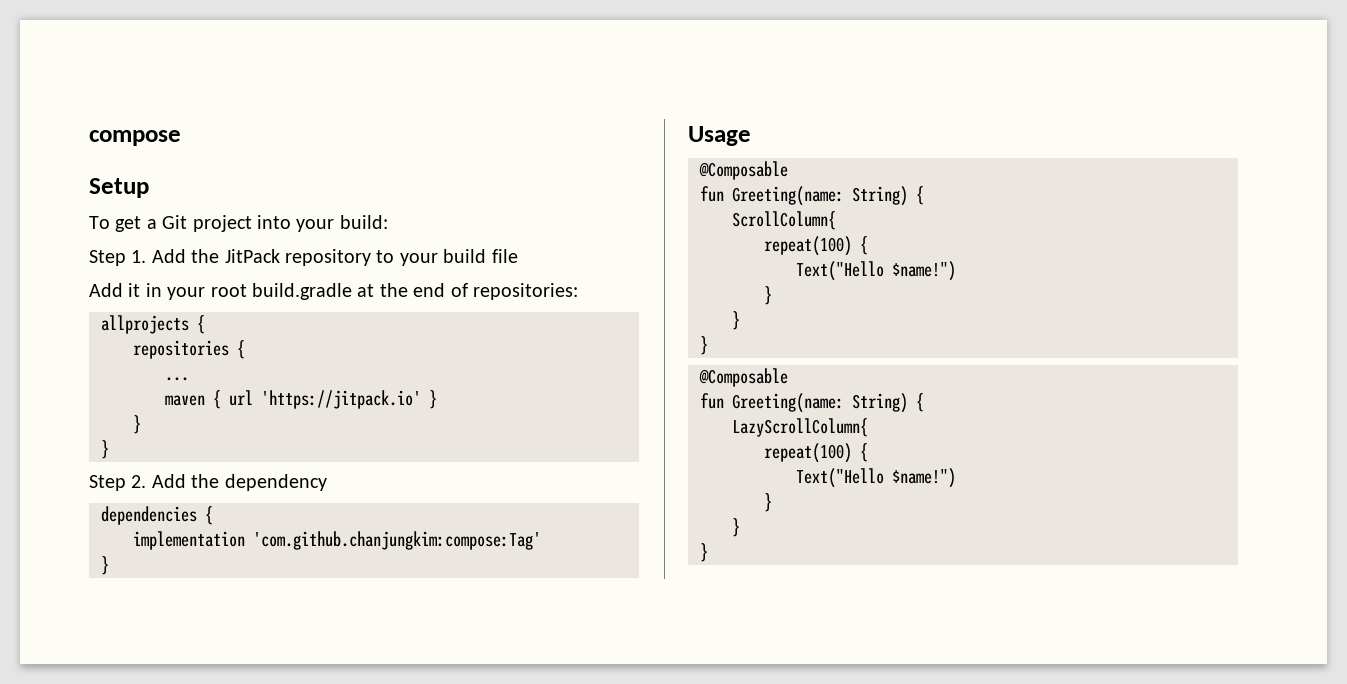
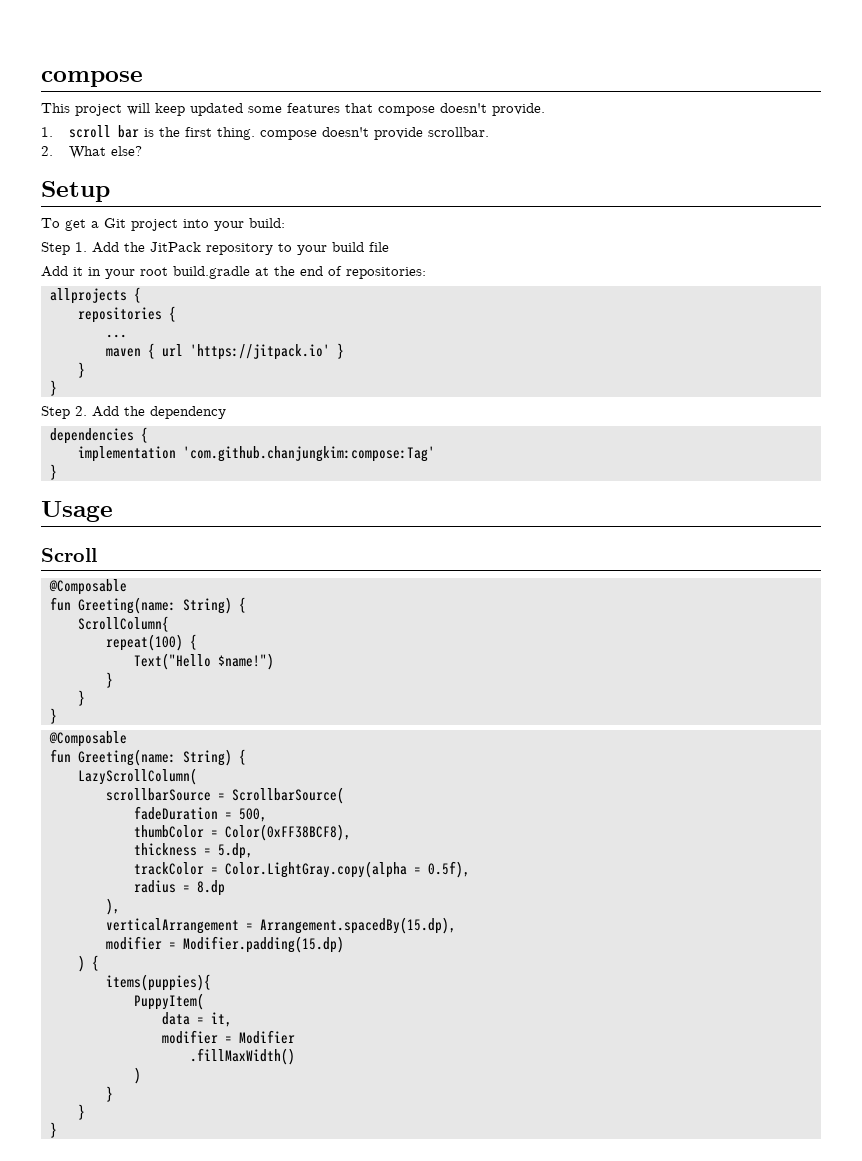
[89,130,181,146] compose -> [41,71,143,87] [41,103,545,116] [41,125,490,140] [41,146,143,159] compose // This project will keep updated some features that compose doesn't provide. // 1. scroll bar is the first thing. compose doesn't provide scrollbar. // 2. What else?
(751, 136) none -> [41,548,97,562] // Scroll
[732,418,868,437] [764,443,868,463] [796,468,956,488] LazyScrollColumn{ // repeat(100) { // Text("Hello $name!") -> [78,768,197,785] [106,787,344,804] [134,806,267,822] [134,824,351,841] [134,843,253,859] [134,861,470,878] [134,880,225,896] [106,898,120,915] [106,917,456,934] [106,936,344,953] [78,955,99,972] [106,974,211,991] [134,993,204,1010] [162,1012,232,1027] [162,1030,295,1044] [190,1048,295,1065] [134,1067,141,1084] LazyScrollColumn( // scrollbarSource = ScrollbarSource( // fadeDuration = 500, // thumbColor = Color(0xFF38BCF8), // thickness = 5.dp, // trackColor = Color.LightGray.copy(alpha = 0.5f), // radius = 8.dp // ), // verticalArrangement = Arrangement.spacedBy(15.dp), // modifier = Modifier.padding(15.dp) // ) { // items(puppies){ // PuppyItem( // data = it, // modifier = Modifier // .fillMaxWidth() // )

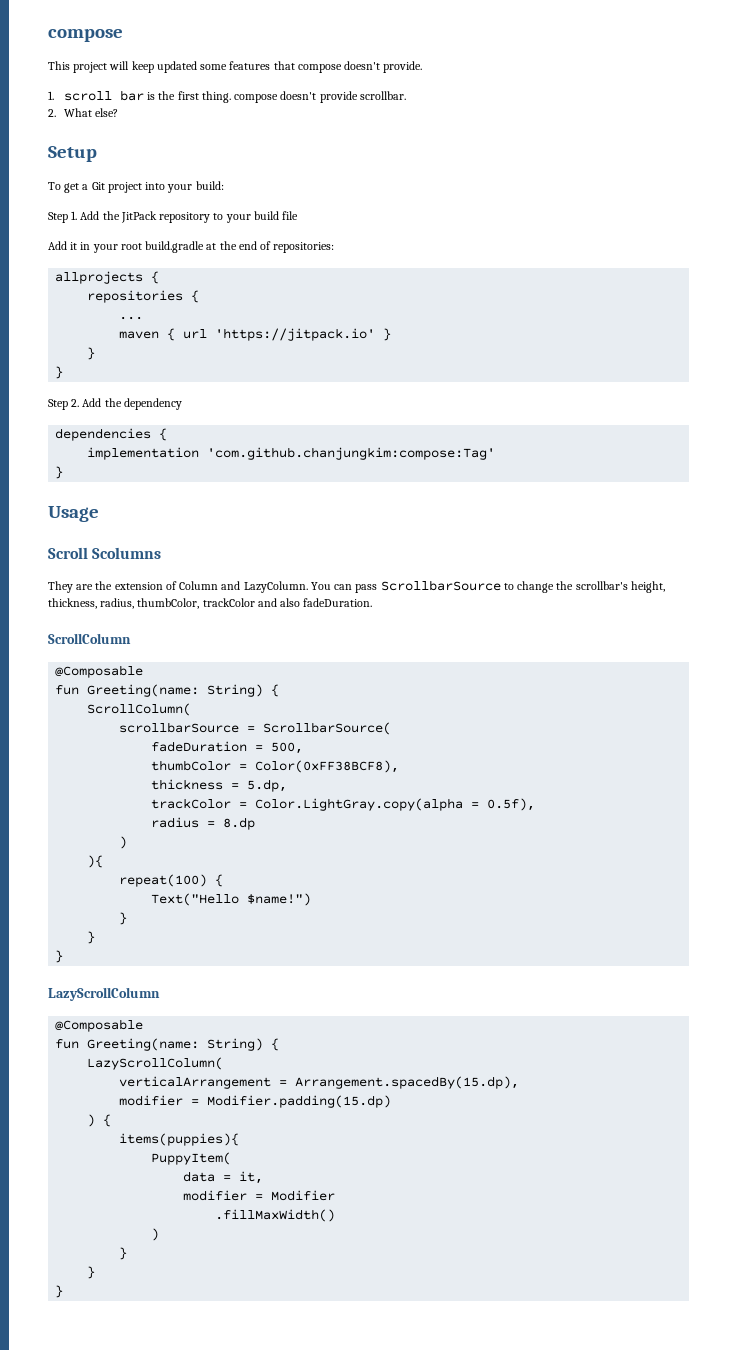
[49,579,127,595] [50,597,246,614] [78,616,169,632] [106,634,197,651] [134,653,274,670] [106,672,113,688] [78,690,85,706] [50,708,57,724] [49,731,127,747] [50,749,246,766] [78,768,197,785] // @Composable // fun Greeting(name: String) { // ScrollColumn{ // repeat(100) { // Text("Hello $name!") // } // } // } // @Composable // fun Greeting(name: String) { // LazyScrollColumn( -> [92,547,162,559] [48,580,665,593] [48,598,373,609] [48,633,131,644] [55,665,144,678] [55,684,280,697] [87,703,192,716] Scolumns // They are the extension of Column and LazyColumn. You can pass ScrollbarSource to change the scrollbar's height, thickness, radius, thumbColor, trackColor and also fadeDuration. // ScrollColumn // @Composable // fun Greeting(name: String) { // ScrollColumn(
[106,898,120,915] ), -> [119,836,128,849] [87,855,104,868] [119,874,224,887] [151,893,312,906] [119,912,128,925] [87,931,96,944] [55,950,64,963] [48,987,160,1001] [55,1019,144,1032] [55,1038,280,1051] [87,1057,224,1070] ) // ){ // repeat(100) { // Text("Hello $name!") // } // } // } // LazyScrollColumn // @Composable // fun Greeting(name: String) { // LazyScrollColumn(

